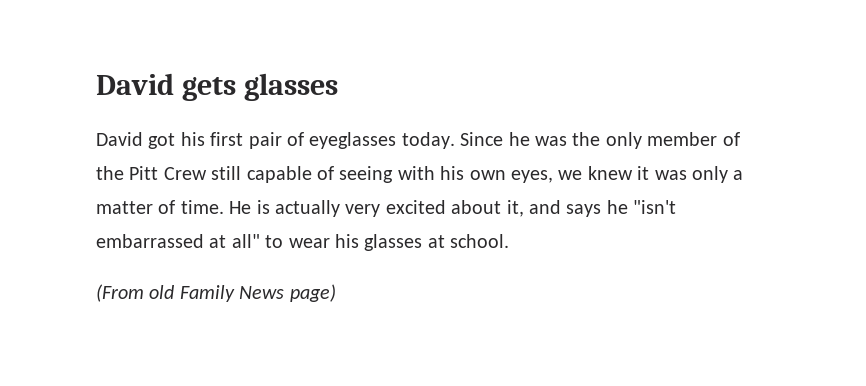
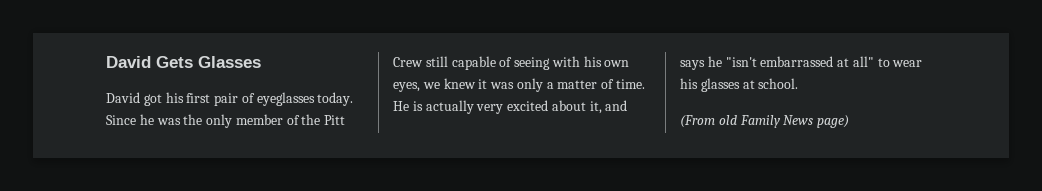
[96,73,339,101] David gets glasses -> [106,56,261,68] David Gets Glasses

